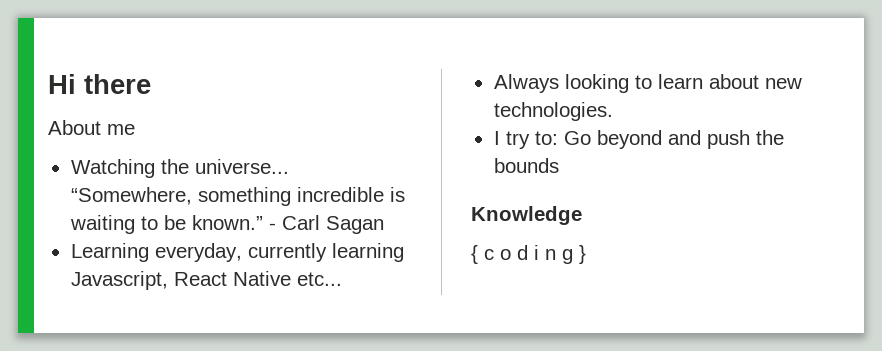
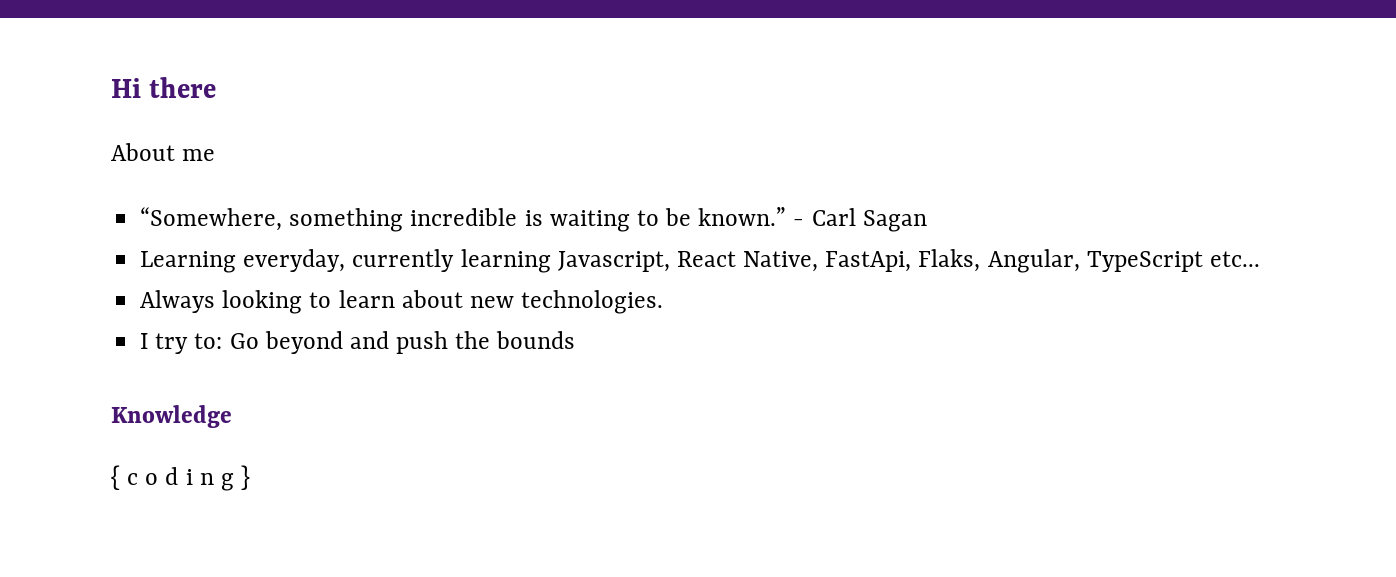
[70,159,289,178] Watching the universe... -> (216, 155) none
[232,271,291,286] Native -> [743,249,1203,273] Native, FastApi, Flaks, Angular, TypeScript

